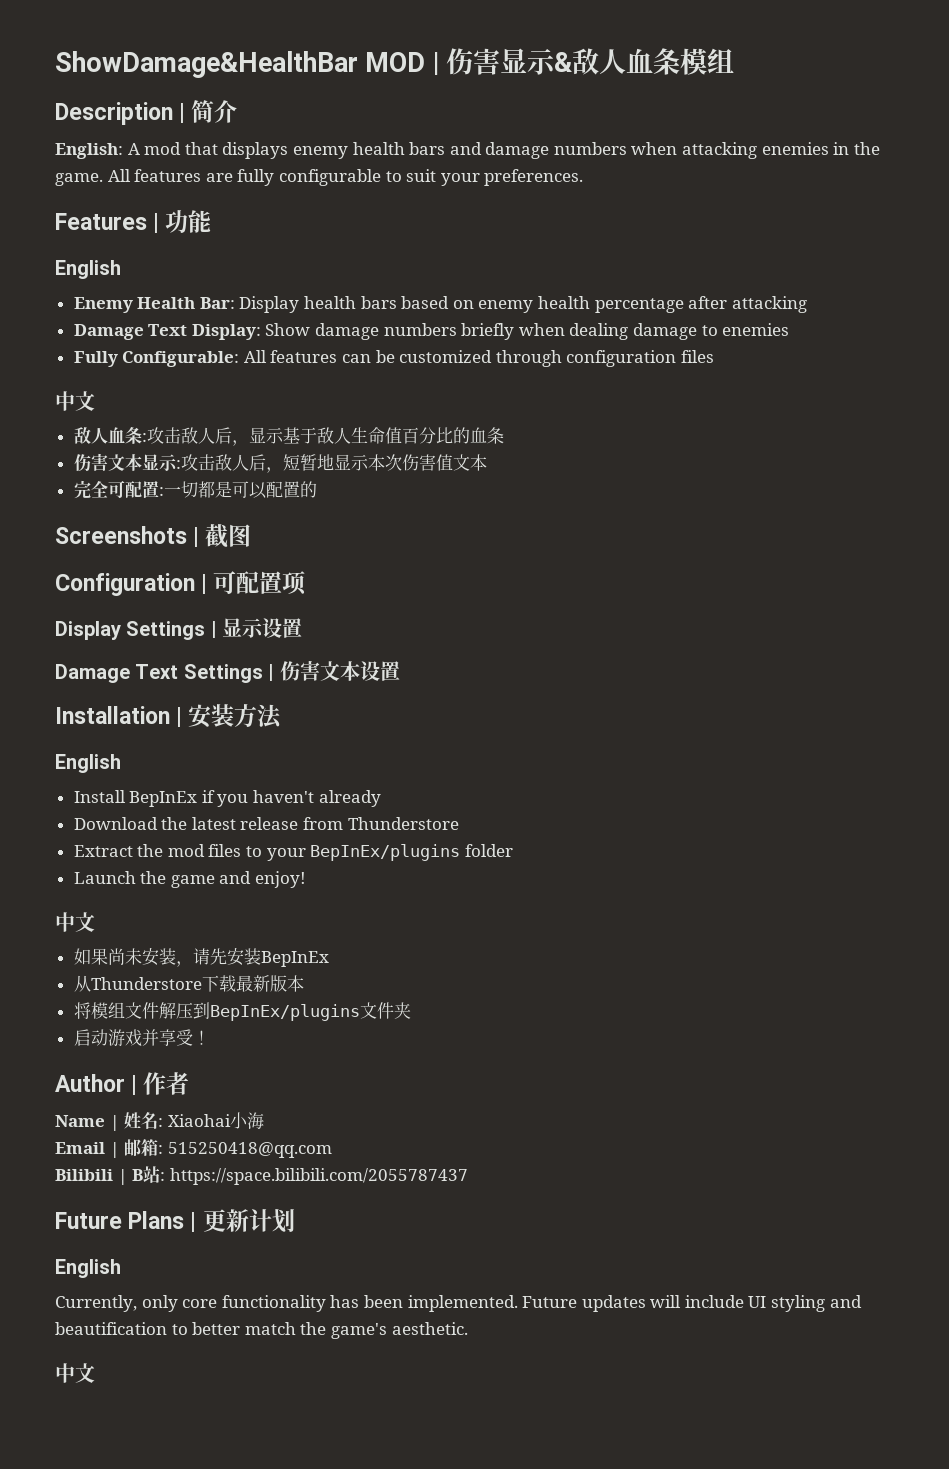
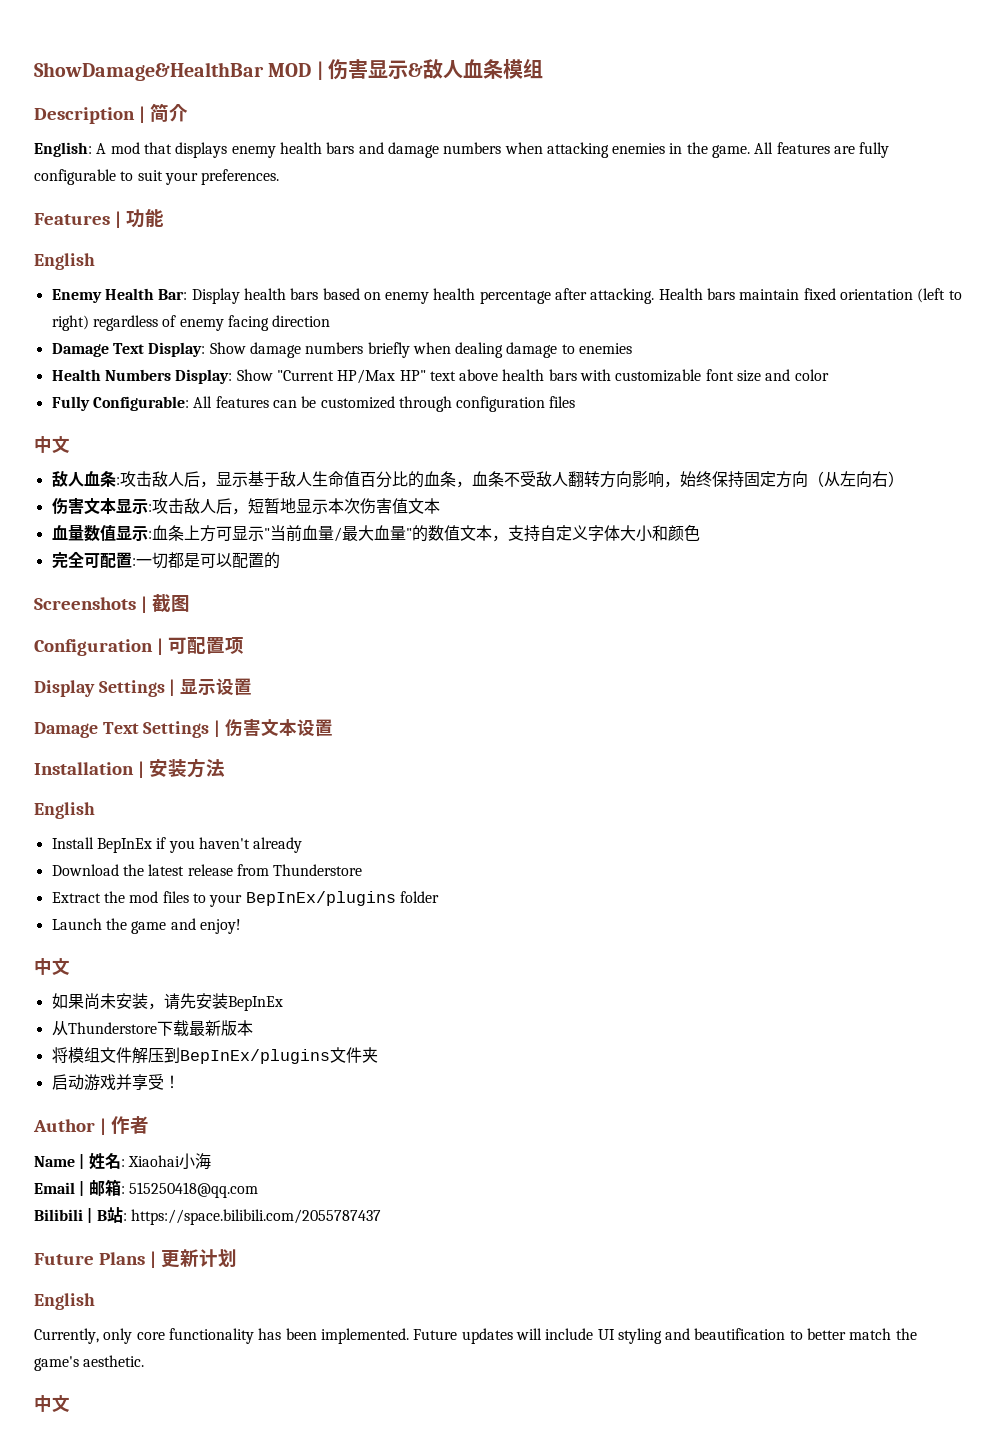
[731,296,807,313] attacking -> [590,288,962,304] [51,315,331,331] attacking. Health bars maintain fixed orientation (left to right) regardless of enemy facing direction
(790, 329) none -> [51,369,829,384] // Health Numbers Display: Show "Current HP/Max HP" text above health bars with customizable font size and color
(504, 435) none -> [455,471,904,488] ，血条不受敌人翻转方向影响，始终保持固定方向（从左向右）
(487, 462) none -> [51,525,700,542] // 血量数值显示:血条上方可显示"当前血量/最大血量"的数值文本，支持自定义字体大小和颜色

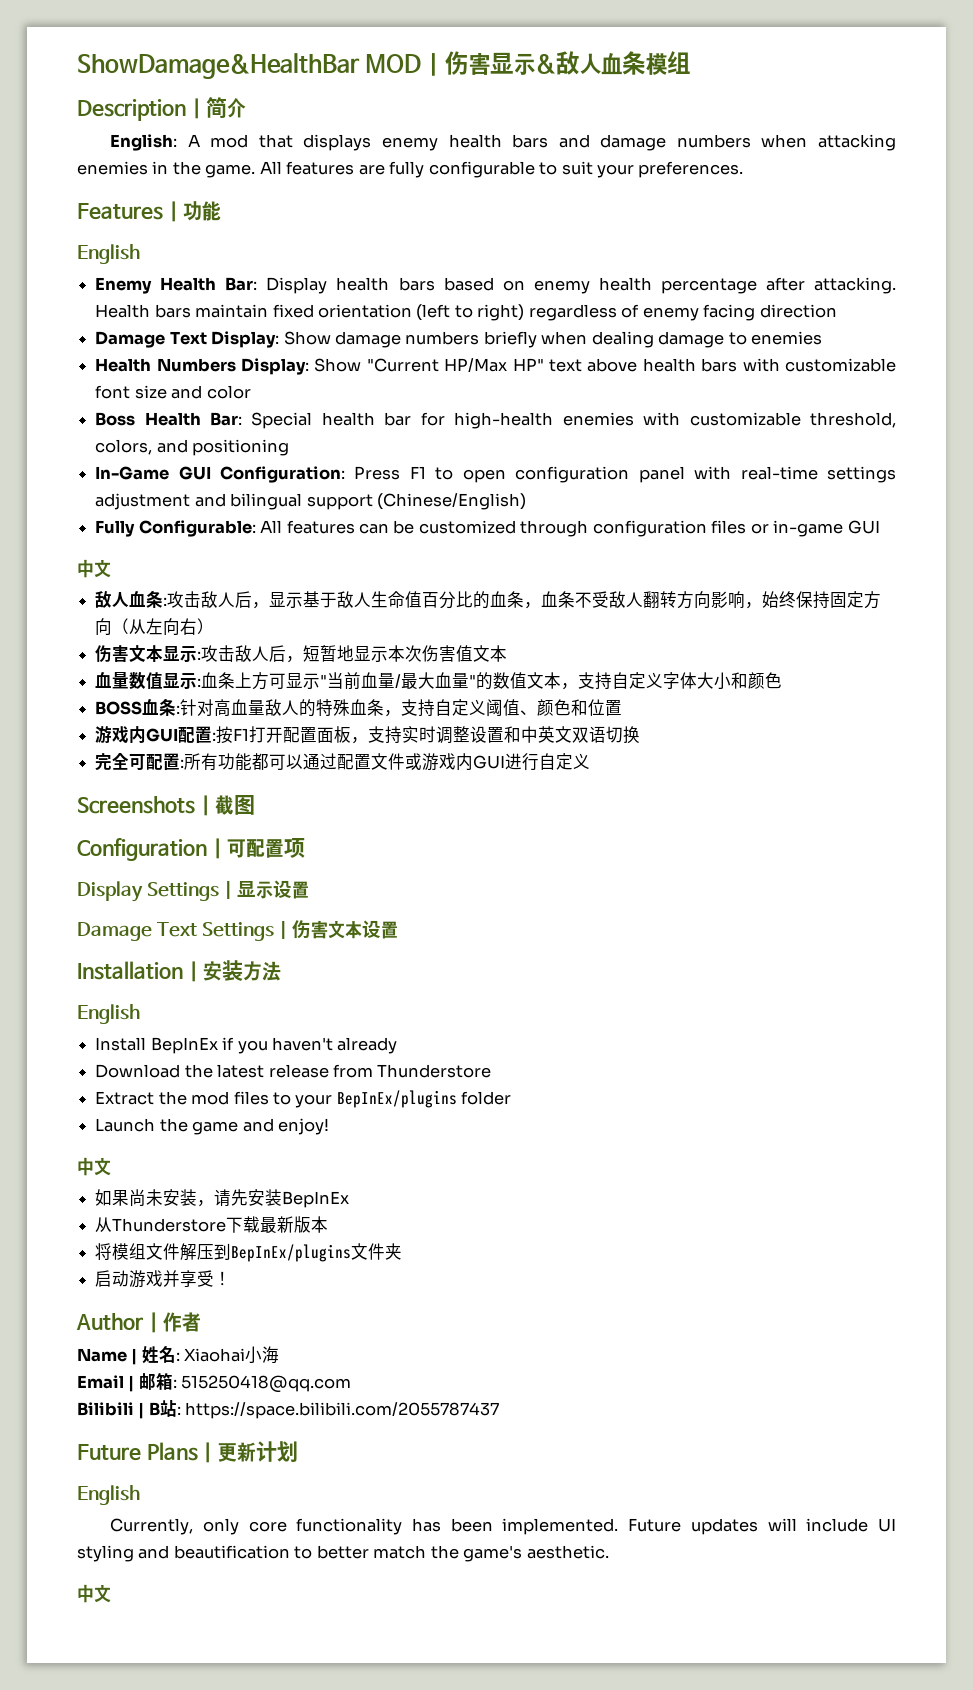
(829, 375) none -> [95,412,897,429] [95,439,290,456] [95,466,897,483] [95,493,526,510] // Boss Health Bar: Special health bar for high-health enemies with customizable threshold, colors, and positioning // In-Game GUI Configuration: Press F1 to open configuration panel with real-time settings adjustment and bilingual support (Chinese/English)
(576, 402) none -> [750,520,880,537] or in-game GUI
[51,551,280,569] 完全可配置:一切都是可以配置的 -> [95,698,623,717] [95,726,641,744] [95,752,591,771] BOSS血条:针对高血量敌人的特殊血条，支持自定义阈值、颜色和位置 // 游戏内GUI配置:按F1打开配置面板，支持实时调整设置和中英文双语切换 // 完全可配置:所有功能都可以通过配置文件或游戏内GUI进行自定义

